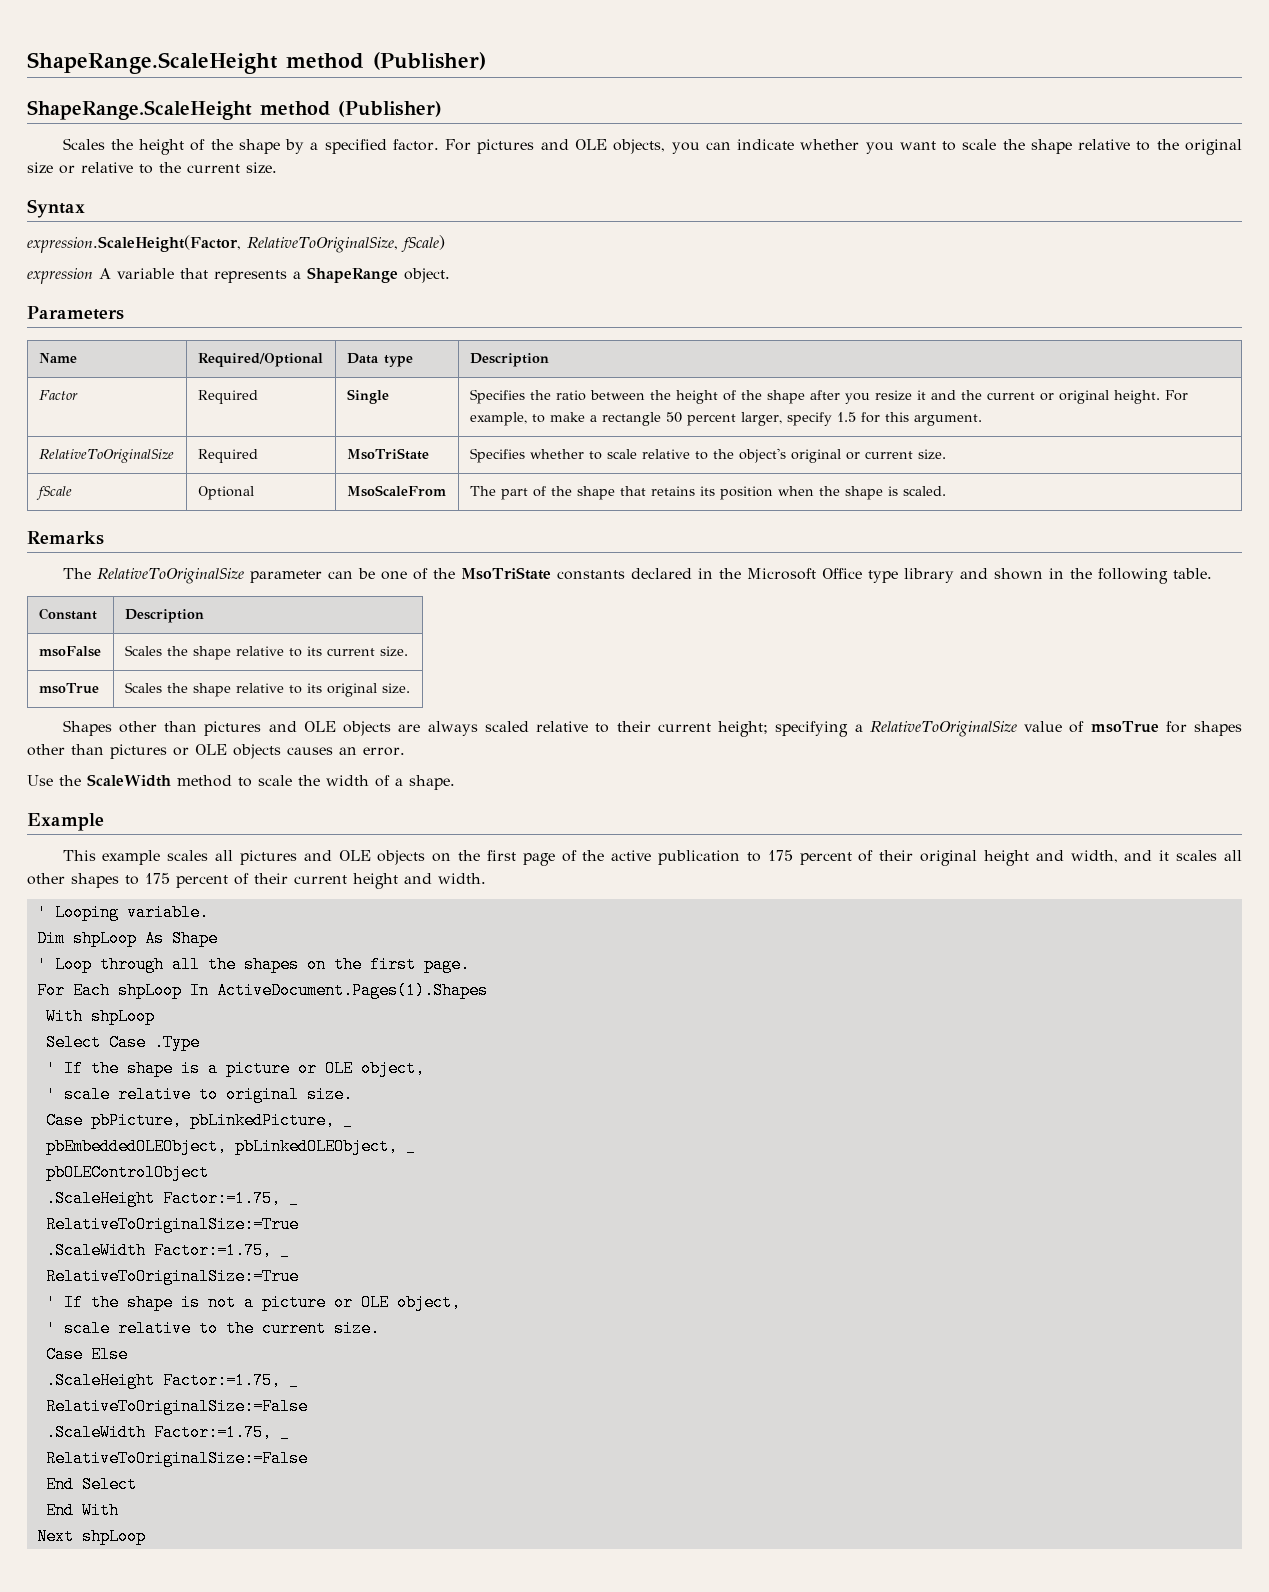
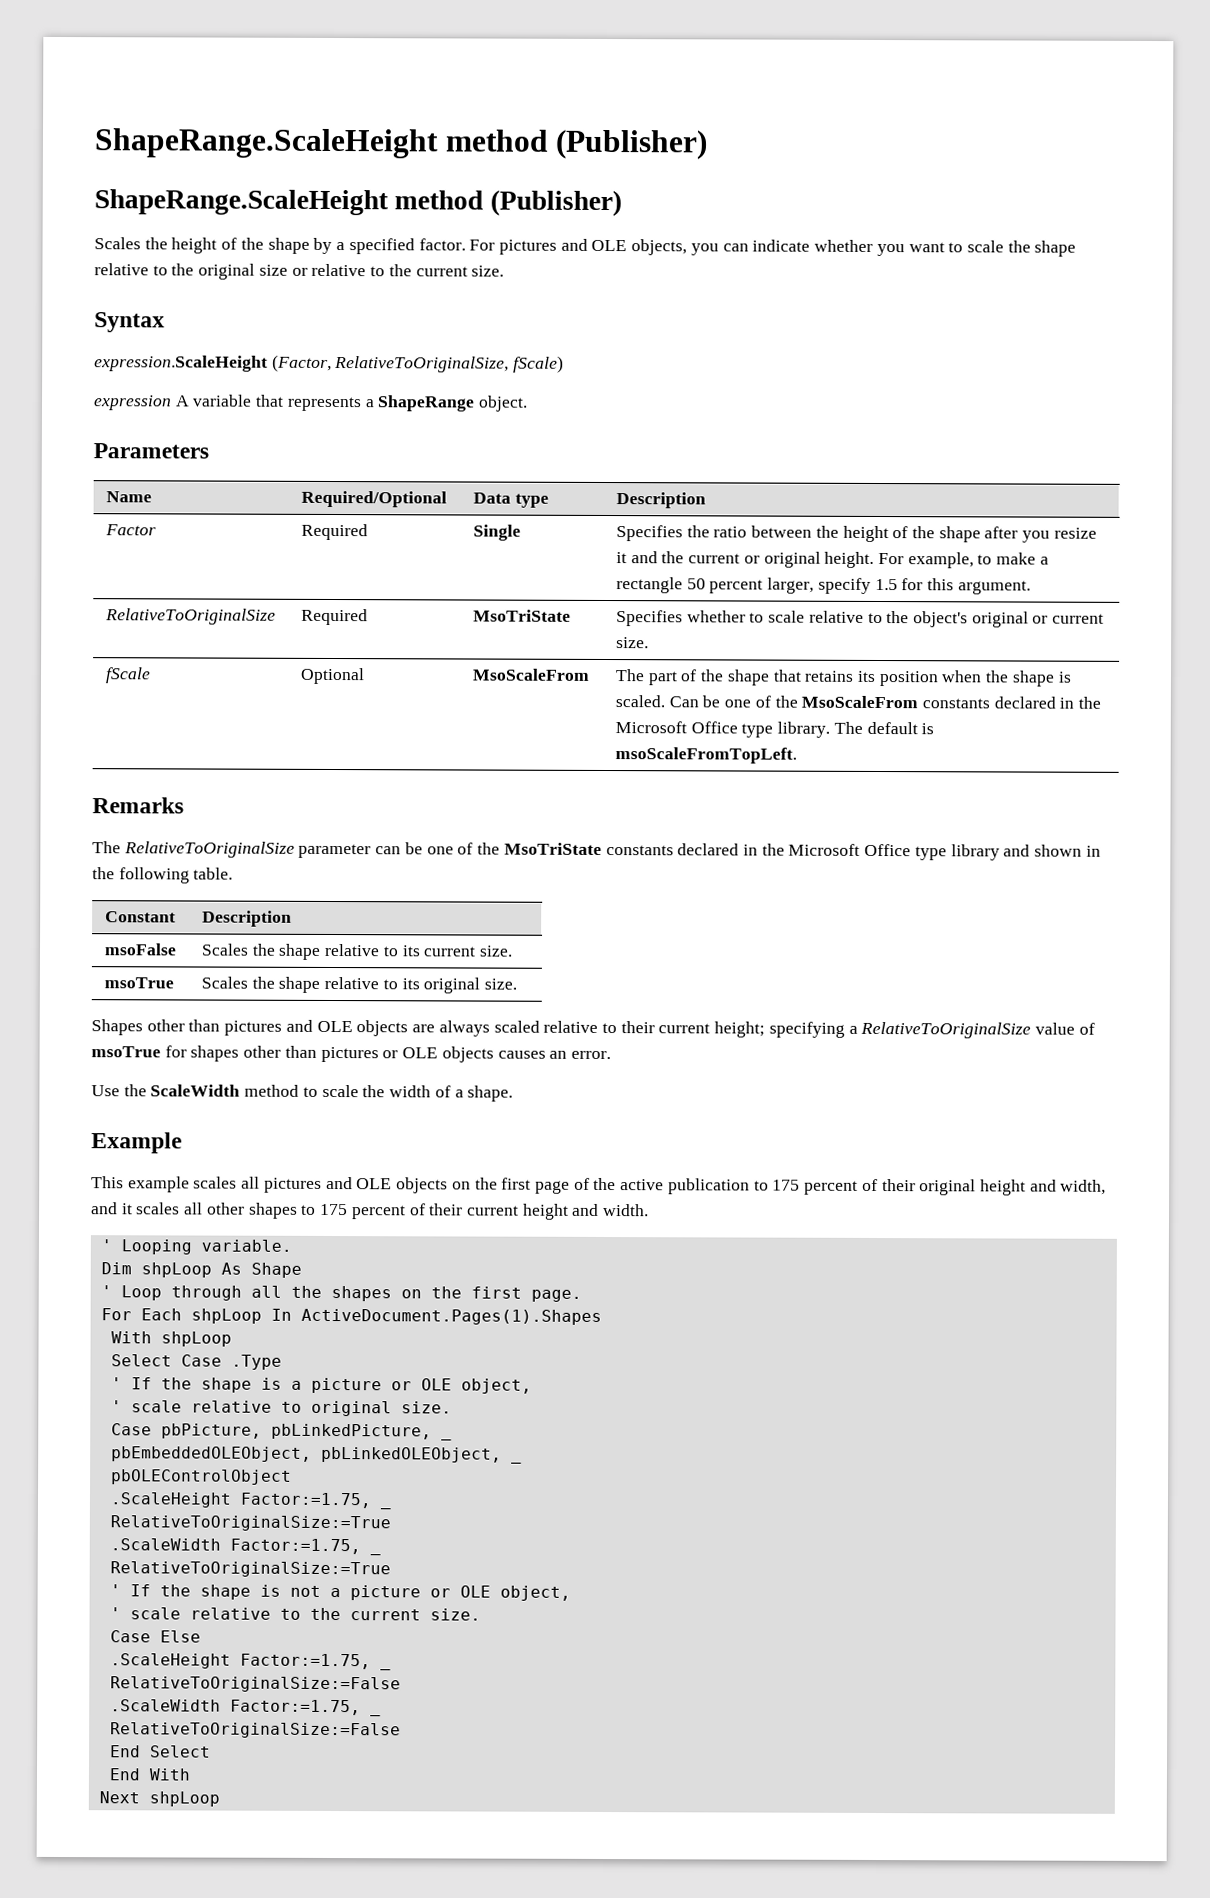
[27,235,241,253] expression.ScaleHeight(Factor, -> [94,354,332,372] expression.ScaleHeight (Factor,
(946, 491) none -> [668,695,1102,709] [614,721,935,738] [614,747,797,764] Can be one of the MsoScaleFrom constants declared in the Microsoft Office type library. The default is msoScaleFromTopLeft.

